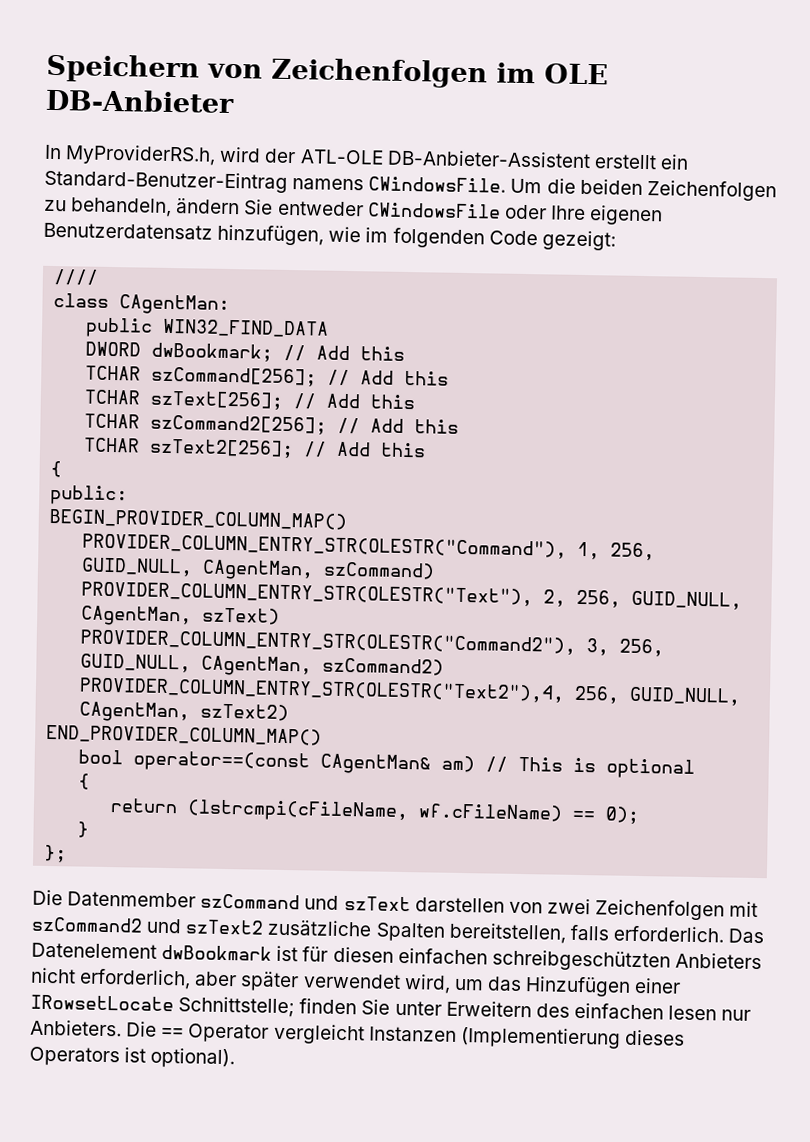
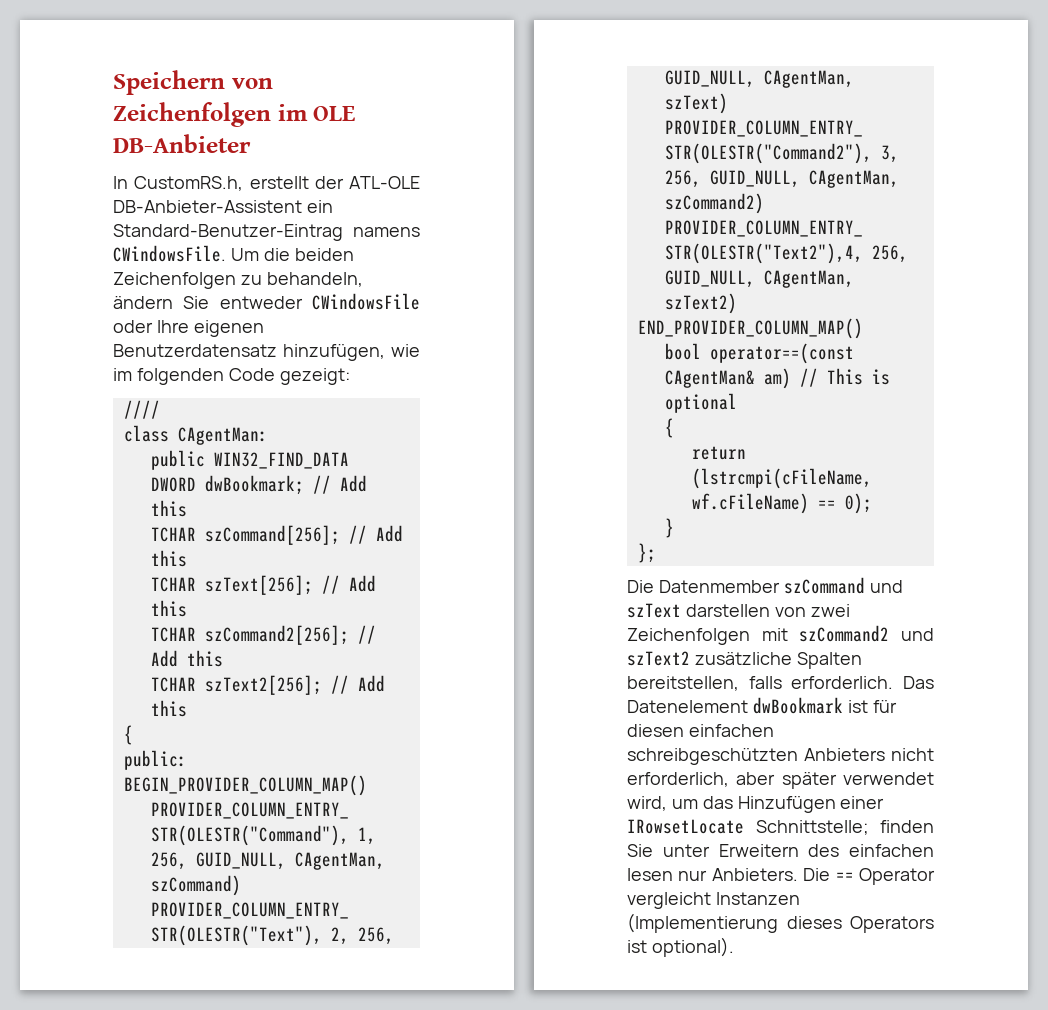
[65,144,262,166] MyProviderRS.h, wird -> [134,176,309,191] CustomRS.h, erstellt
[593,154,657,170] erstellt -> (302, 206) none

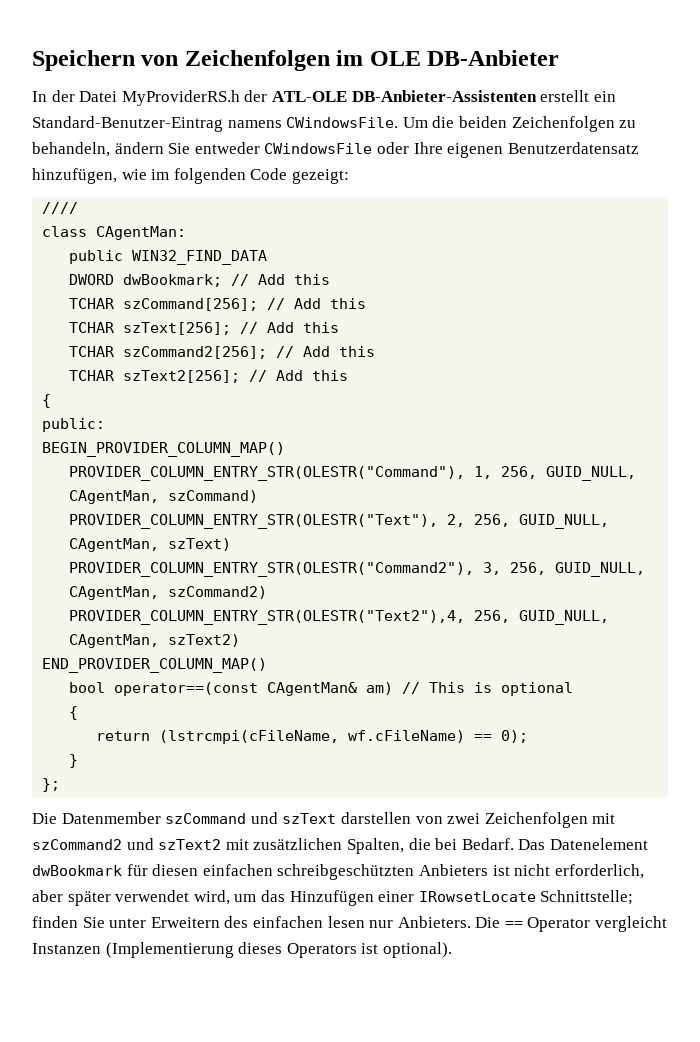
[134,176,420,191] [113,200,302,213] CustomRS.h, erstellt der ATL-OLE DB-Anbieter-Assistent -> [51,90,590,106] der Datei MyProviderRS.h der ATL-OLE DB-Anbieter-Assistenten erstellt
[694,652,862,669] [627,676,894,691] zusätzliche Spalten bereitstellen, falls erforderlich. -> [225,838,514,854] mit zusätzlichen Spalten, die bei Bedarf.
[847,700,868,713] ist -> (122, 870) none
(885, 754) none -> [492,865,510,876] ist

